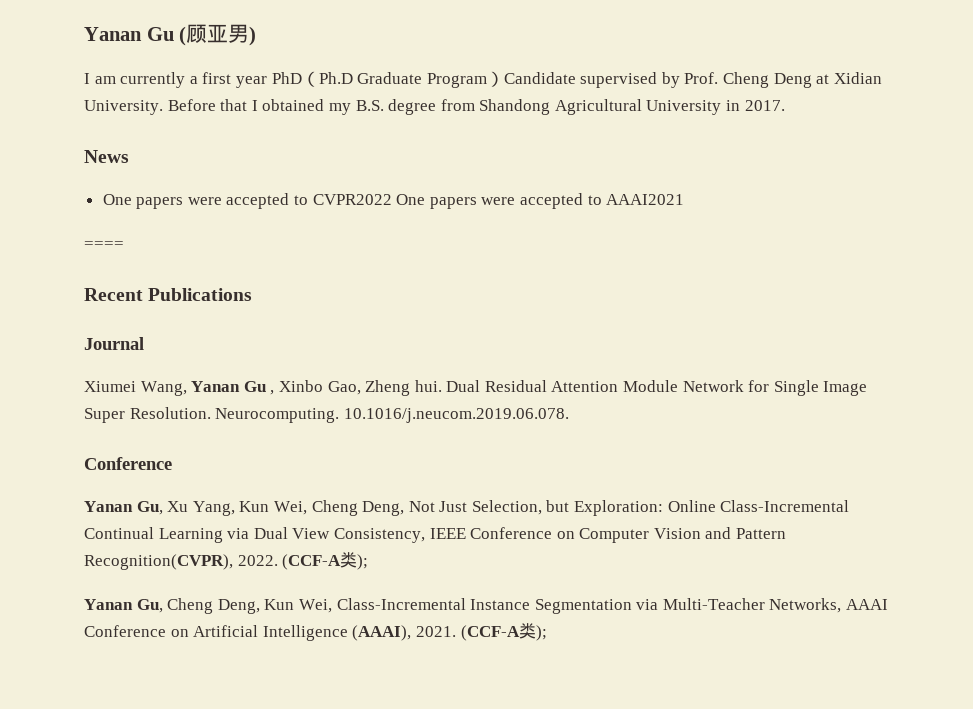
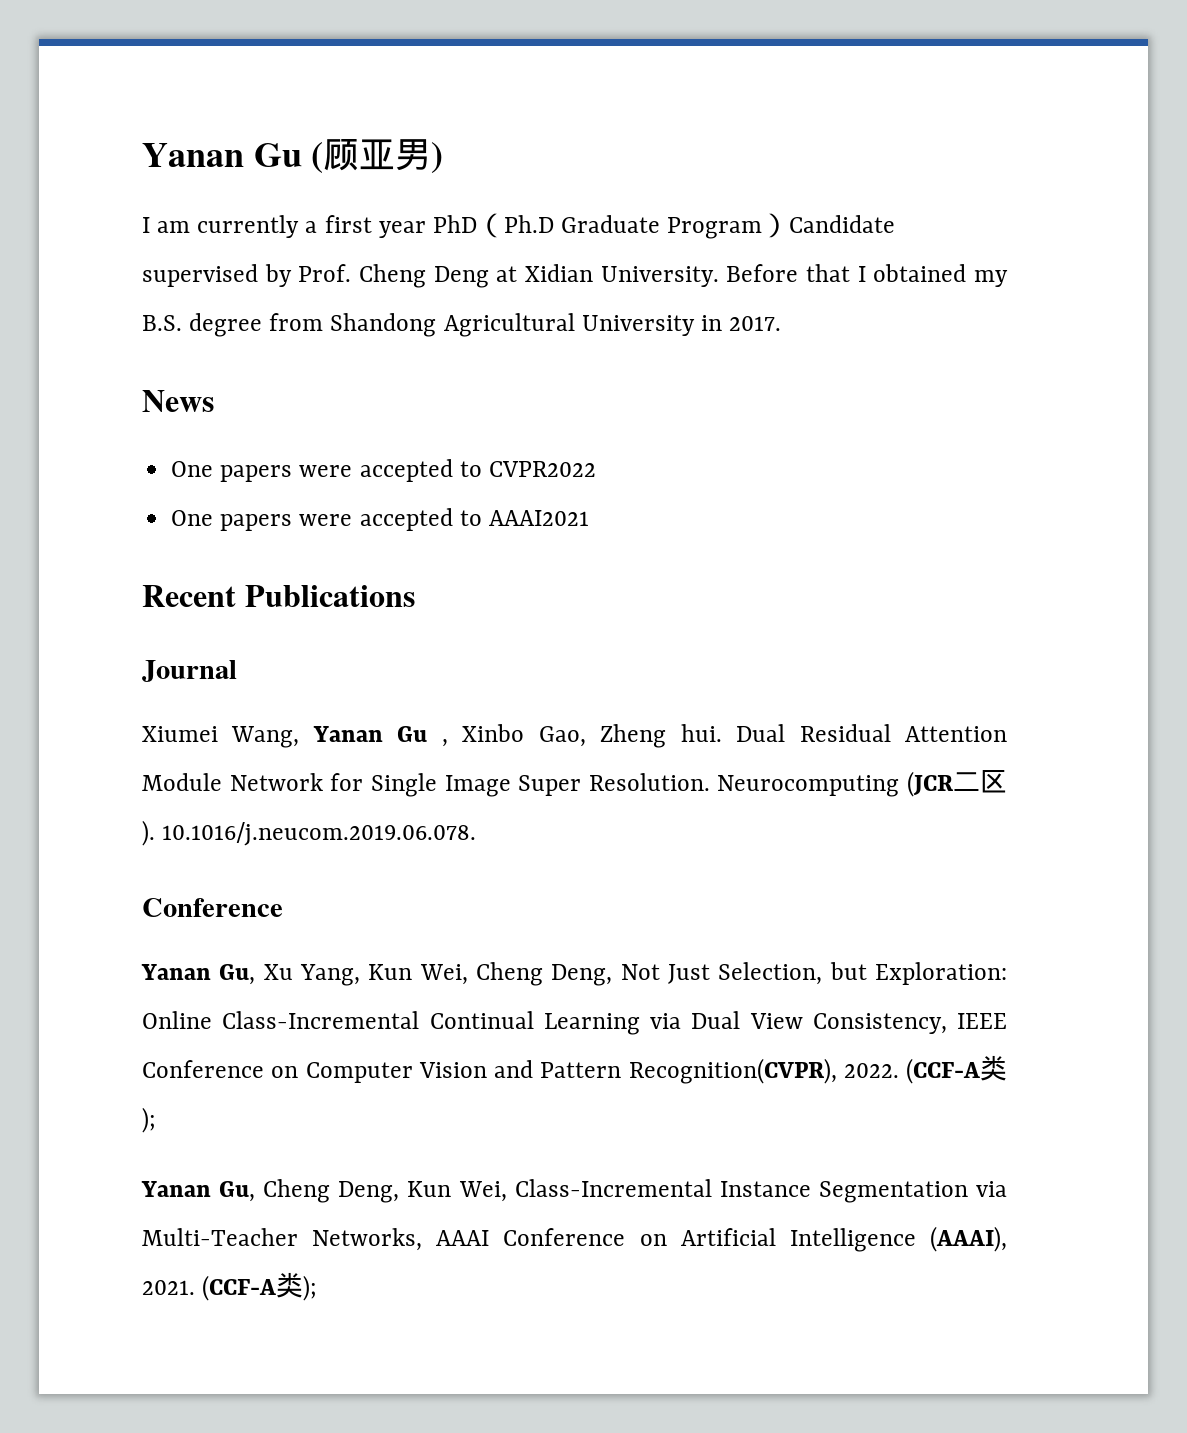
(392, 199) none -> (596, 469) //
[84,241,124,249] // ==== -> (589, 518) none
[215,408,340,423] Neurocomputing. -> [717,770,1007,797] [142,820,155,846] Neurocomputing (JCR二区).

